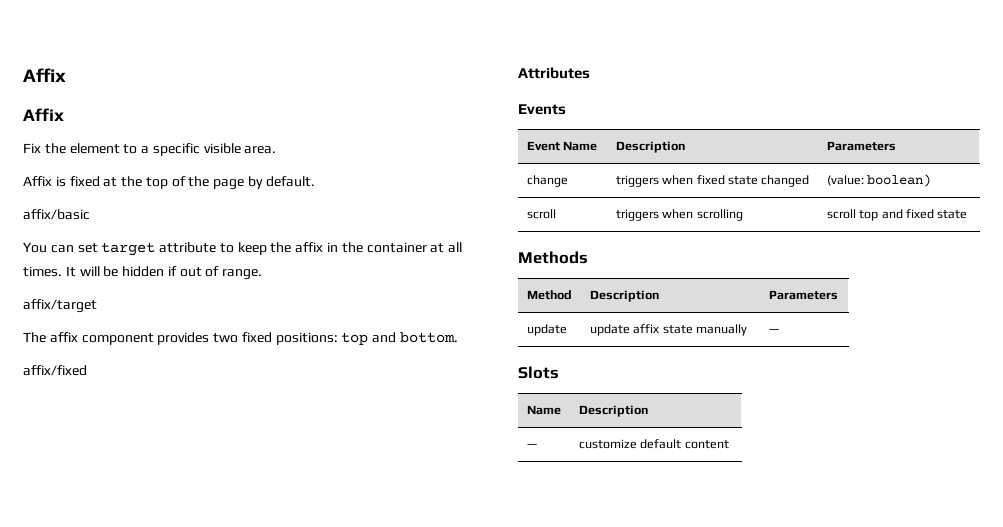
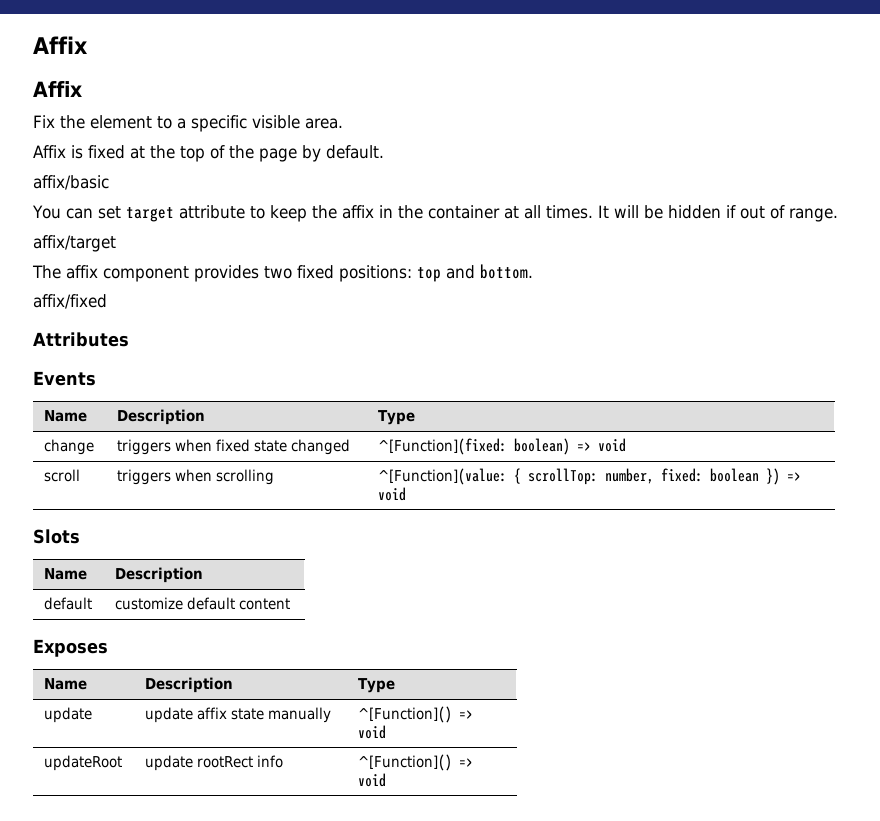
[526,141,598,151] [615,141,685,153] [826,141,896,151] Event Name | Description | Parameters -> [44,410,88,422] [117,409,206,425] [378,410,416,425] Name | Description | Type
[826,175,864,186] (value: -> [378,438,508,455] ^[Function](fixed:
(932, 180) none -> [577,438,627,452] => void
[826,209,968,221] [518,251,588,264] [526,290,572,300] [589,290,659,302] [768,290,838,300] scroll top and fixed state // Methods // Method | Description | Parameters -> [378,468,802,485] [378,487,407,501] [33,529,80,544] [44,568,88,580] [115,567,204,583] [44,597,93,610] [115,597,291,610] [33,639,108,657] [44,678,88,690] [145,677,234,693] [358,678,396,693] ^[Function](value: { scrollTop: number, fixed: boolean }) => void // Slots // Name | Description // default | customize default content // Exposes // Name | Description | Type
[768,328,779,333] [518,366,559,379] [526,405,561,415] [578,405,648,417] [526,443,537,448] [578,439,729,449] — // Slots // Name | Description // — | customize default content -> [358,706,474,723] [358,725,387,739] [44,755,123,771] [145,755,284,771] [358,754,474,771] [358,773,387,787] ^[Function]() => void // updateRoot | update rootRect info | ^[Function]() => void

